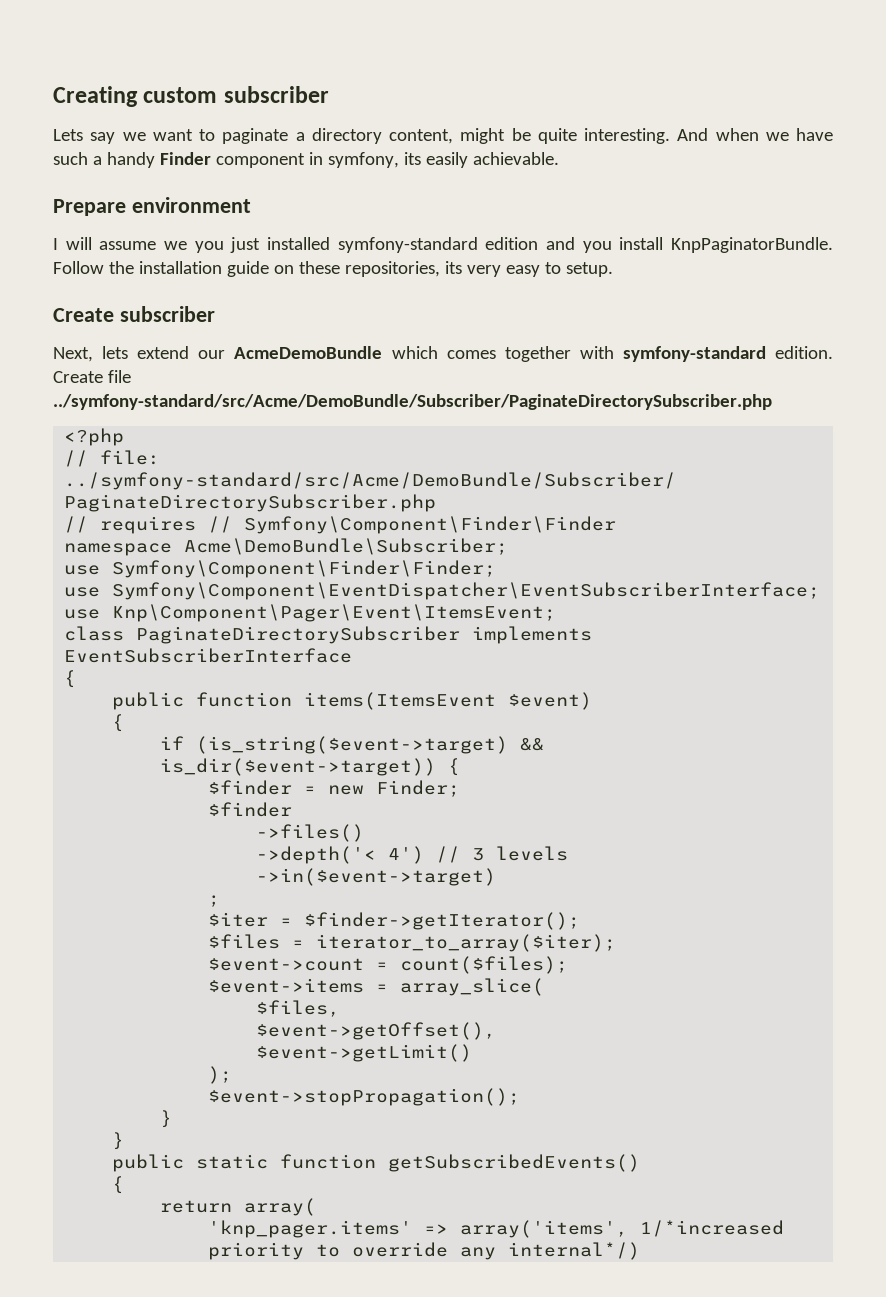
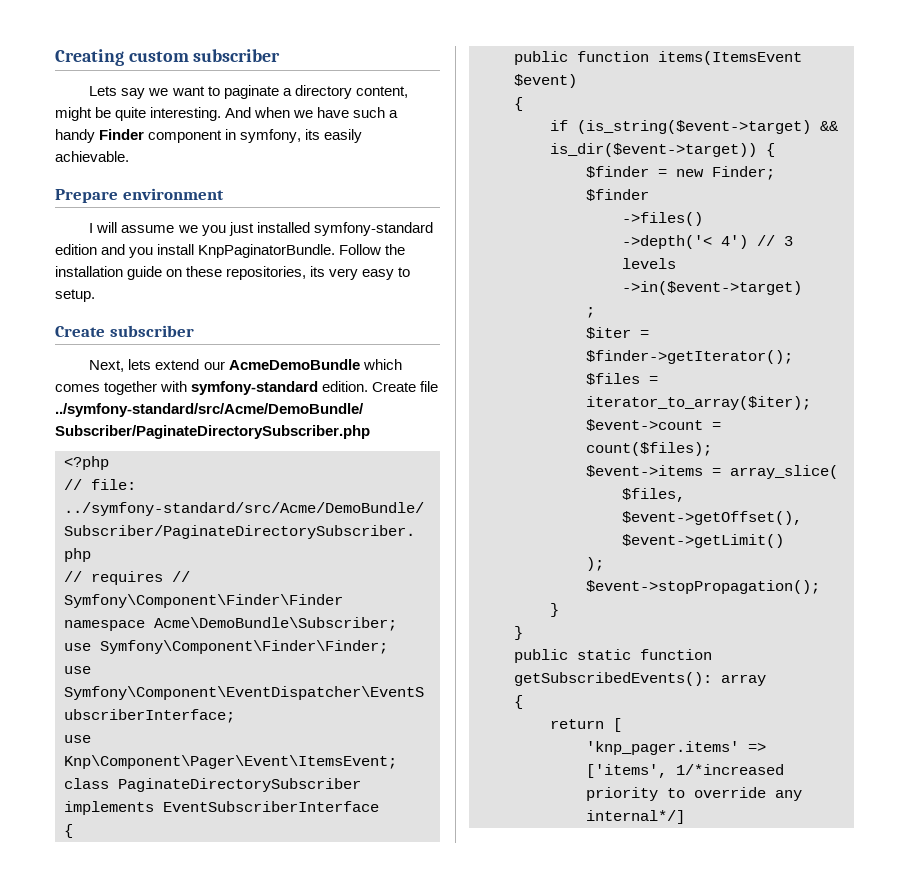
[388,1154,641,1172] getSubscribedEvents() -> [514,672,766,686] getSubscribedEvents(): array
[244,1198,317,1216] array( -> [613,718,622,732] [
[460,1220,629,1238] array('items', -> [586,764,667,778] ['items',
[508,1242,641,1260] internal*/) -> [586,810,685,824] internal*/]

